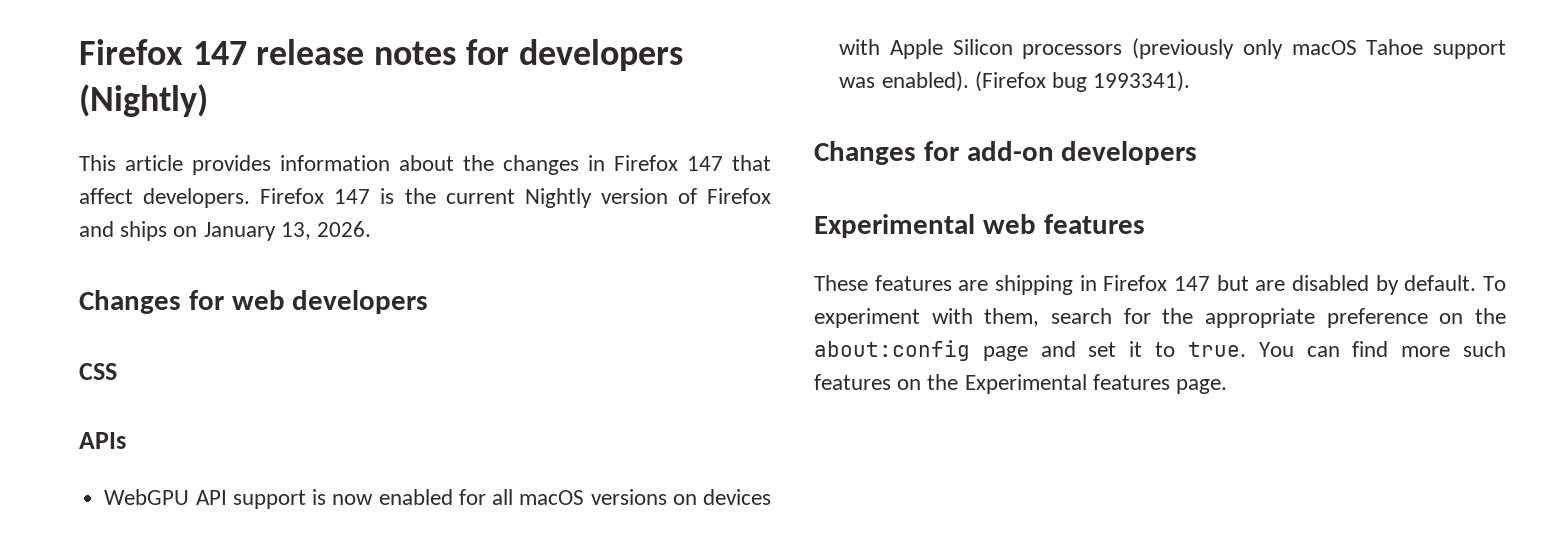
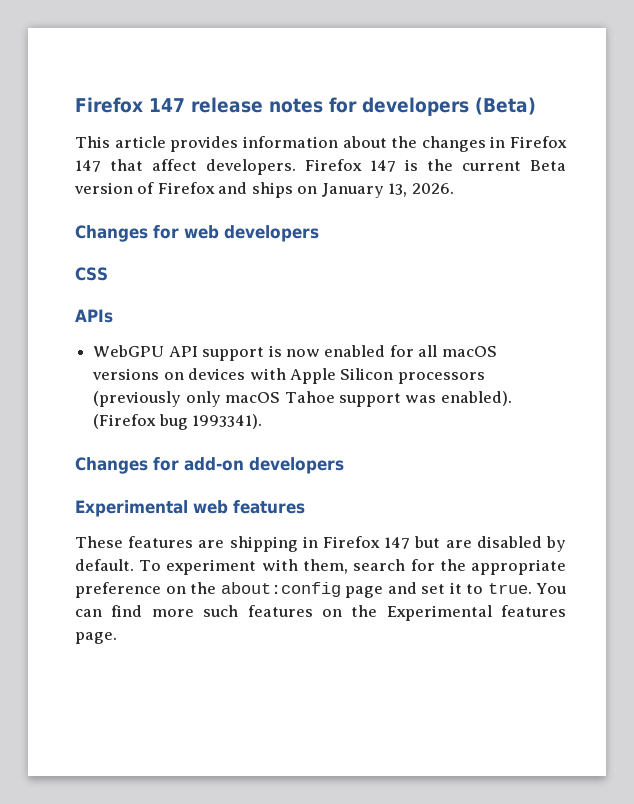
[79,84,208,117] (Nightly) -> [475,97,536,115] (Beta)
[524,188,592,208] Nightly -> [530,160,566,171] Beta

